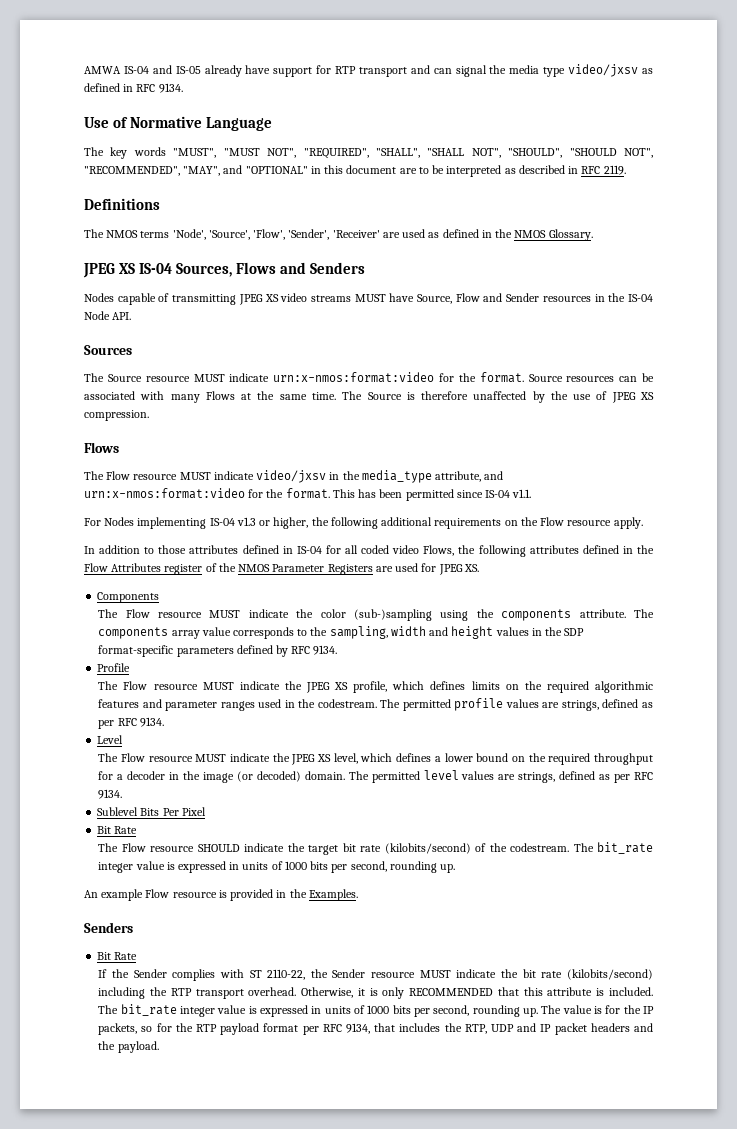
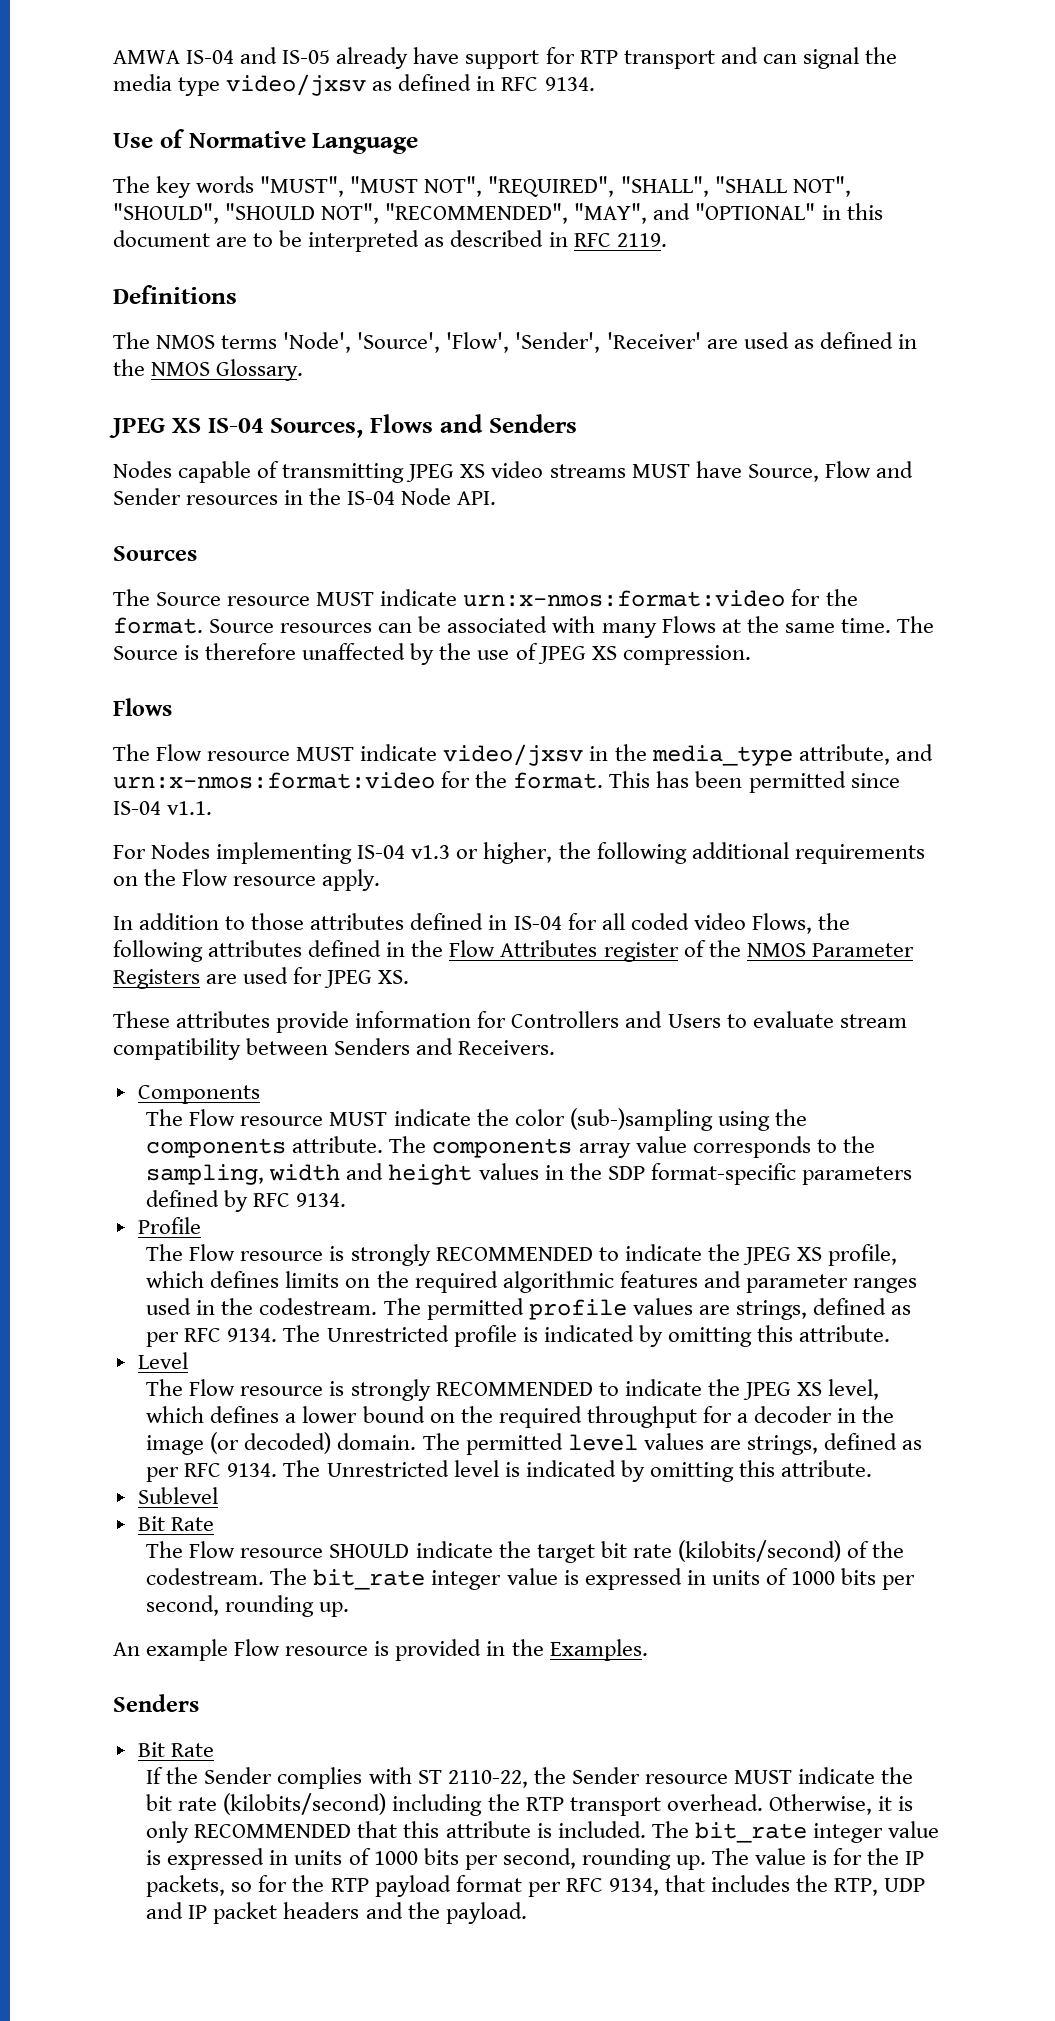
(479, 568) none -> [113,1011,907,1033] [113,1038,556,1060] // These attributes provide information for Controllers and Users to evaluate stream compatibility between Senders and Receivers.
[202,682,234,690] MUST -> [329,1244,619,1266] is strongly RECOMMENDED to
(164, 722) none -> [283,1325,891,1347] The Unrestricted profile is indicated by omitting this attribute.
[195,754,227,762] MUST -> [329,1379,619,1401] is strongly RECOMMENDED to
[97,807,206,816] // Sublevel Bits Per Pixel -> [283,1460,873,1482] [137,1487,218,1504] The Unrestricted level is indicated by omitting this attribute. // Sublevel

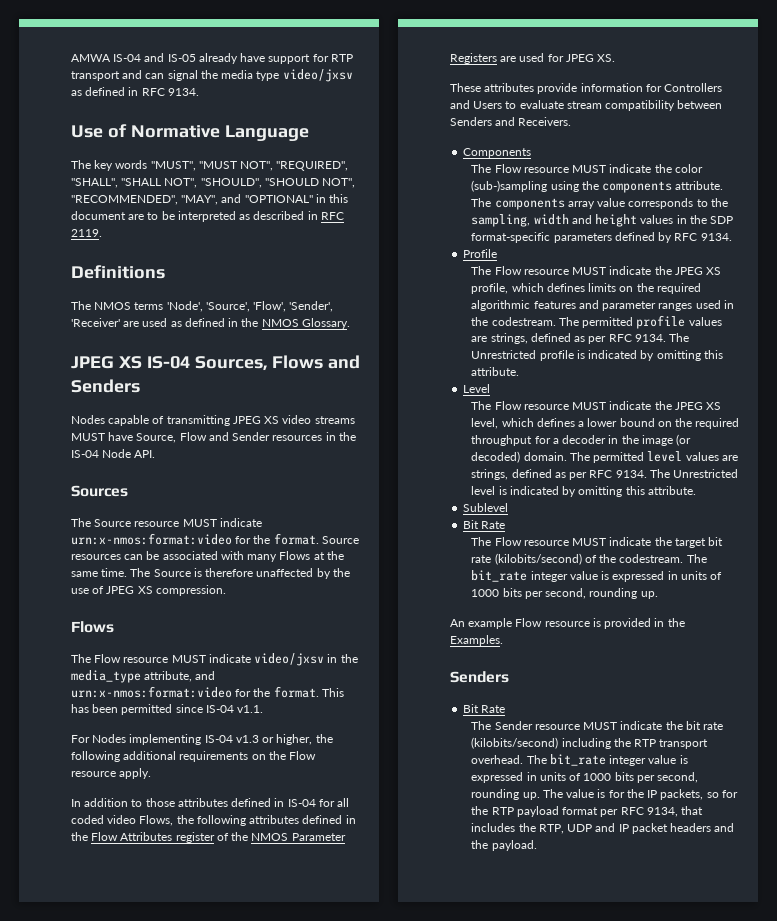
[329,1244,619,1266] is strongly RECOMMENDED to -> [572,267,607,275] MUST
[329,1379,619,1401] is strongly RECOMMENDED to -> [572,402,607,410] MUST
[329,1544,410,1558] SHOULD -> [572,538,607,546] MUST
[146,1767,566,1789] If the Sender complies with ST 2110-22, the -> [471,721,492,730] The
[768,1794,913,1815] [146,1821,646,1843] Otherwise, it is only RECOMMENDED that this attribute is included. -> (524, 759) none

